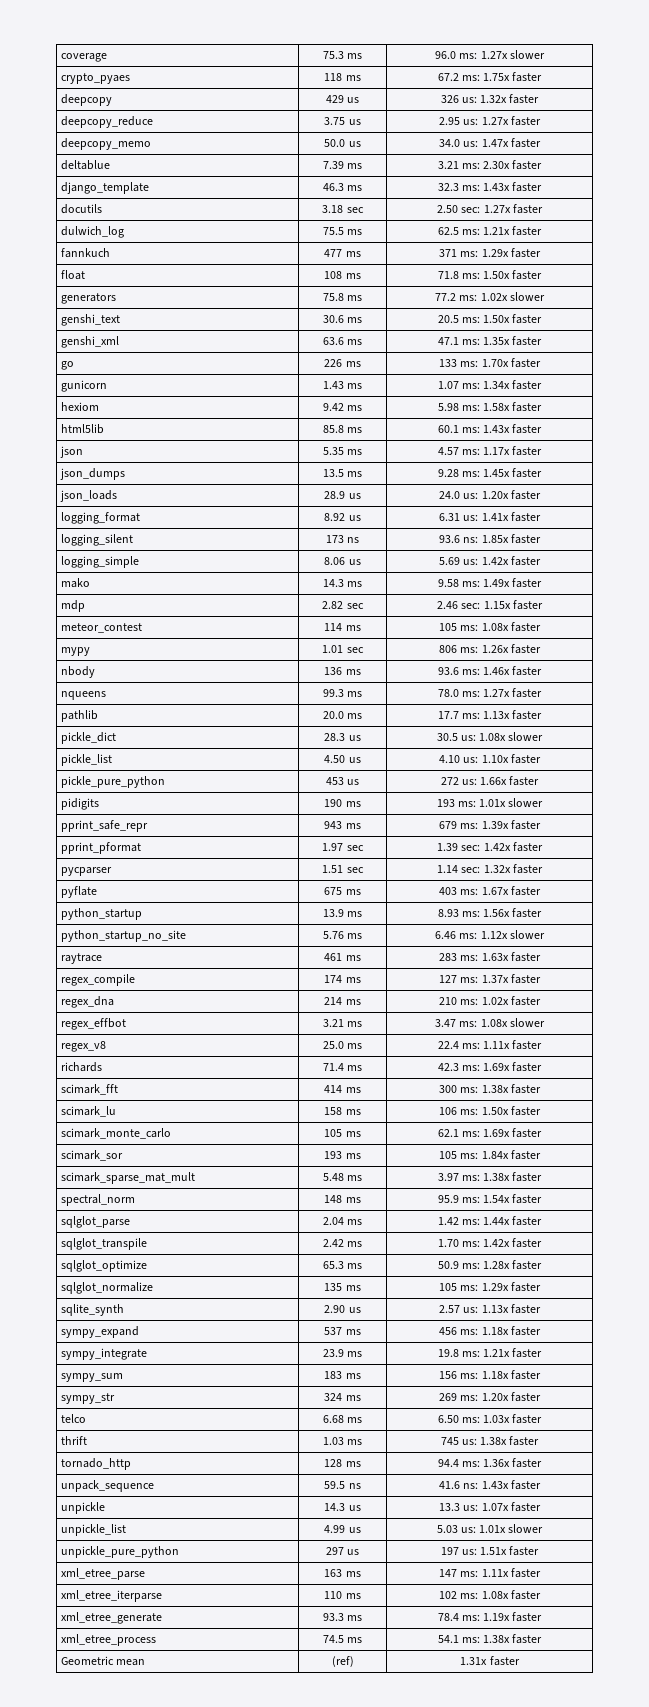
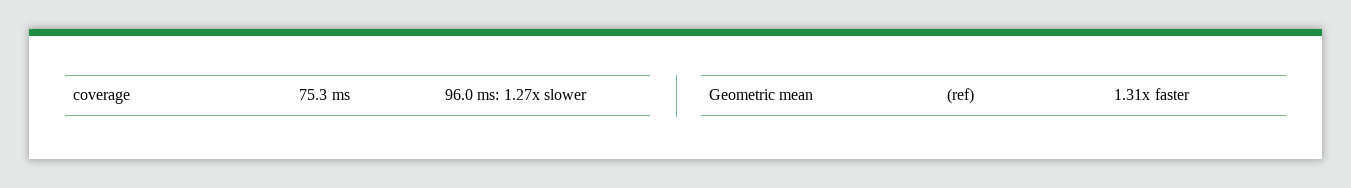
[61,73,131,84] [324,73,361,81] [437,72,543,82] [61,94,113,106] [325,95,360,103] [440,94,540,104] [61,116,154,128] [324,117,361,125] [439,116,541,126] [61,138,152,150] [324,139,361,147] [439,138,541,148] [61,160,111,170] [322,161,363,169] [437,160,543,170] [61,182,150,194] [322,183,363,191] [437,182,543,192] [61,204,103,214] [322,205,364,213] [437,204,543,214] [61,226,125,238] [322,227,363,235] [437,226,543,236] [61,248,111,258] [324,249,361,257] [439,248,541,258] [61,270,86,280] [324,271,361,279] [437,270,543,280] [61,293,117,304] [322,293,363,301] [435,292,545,301] [61,314,121,326] [322,315,363,323] [437,314,543,324] [61,336,120,348] [322,337,363,345] [437,336,543,346] [61,361,75,370] [324,359,361,367] [439,358,541,368] [61,380,108,392] [322,381,363,389] [437,380,543,390] [61,402,100,411] [322,403,363,411] [437,402,543,412] [61,424,105,434] [322,425,363,433] [437,424,543,434] [60,446,84,458] [322,447,363,455] [437,446,543,456] [60,468,126,480] [322,469,363,477] [437,468,543,478] [60,490,118,502] [324,491,361,499] [439,490,541,500] [61,512,141,524] [324,513,361,521] [439,512,541,522] [61,534,134,546] [325,535,360,543] [439,534,541,544] [61,556,140,568] [324,557,361,565] [439,556,541,566] [61,578,91,588] [322,579,363,587] [437,578,543,588] [61,600,86,612] [322,601,364,609] [437,600,543,610] [61,623,143,633] [324,623,361,631] [439,622,541,632] [61,647,91,656] [322,645,364,653] [439,644,541,654] [61,666,96,678] [324,667,361,675] [437,666,543,676] [61,691,107,700] [322,689,363,697] [437,688,543,698] [61,710,99,722] [322,711,363,719] [437,710,543,720] [61,732,117,744] [324,733,361,741] [436,732,544,741] [61,754,113,766] [324,755,361,763] [439,754,541,764] [61,776,166,788] [325,777,360,785] [440,776,540,786] [61,798,100,810] [324,799,361,807] [436,798,544,807] [61,820,149,832] [324,821,361,829] [439,820,541,830] [61,842,142,854] [322,843,364,851] [437,842,543,852] [61,867,113,876] [322,865,364,873] [437,864,543,874] [61,886,98,898] [324,887,361,895] [439,886,541,896] [61,908,143,920] [322,909,363,917] [437,908,543,918] [61,930,187,942] [322,931,363,939] [435,930,545,939] [61,953,103,964] [324,953,361,961] [439,952,541,962] [61,974,136,986] [324,975,361,983] [439,974,541,984] [61,996,115,1008] [324,997,361,1005] [439,996,541,1006] [61,1018,127,1030] [322,1019,363,1027] [435,1018,545,1027] [61,1041,107,1052] [322,1041,363,1049] [437,1040,543,1050] [61,1062,103,1072] [322,1063,363,1071] [437,1062,543,1072] [61,1084,119,1095] [324,1085,361,1093] [439,1084,541,1094] [61,1106,117,1117] [324,1107,361,1115] [439,1106,541,1116] [61,1128,172,1139] [324,1129,361,1137] [437,1128,543,1138] [61,1150,124,1161] [324,1151,361,1159] [439,1150,541,1160] [61,1172,196,1184] [322,1173,363,1181] [437,1172,543,1182] [61,1194,136,1206] [324,1195,361,1203] [437,1194,543,1204] [61,1216,131,1228] [322,1217,363,1225] [437,1216,543,1226] [61,1238,148,1250] [322,1239,363,1247] [437,1238,543,1248] [61,1260,148,1272] [322,1261,363,1269] [437,1260,543,1270] [61,1282,154,1294] [324,1283,361,1291] [439,1282,541,1292] [61,1304,125,1316] [324,1305,361,1313] [439,1304,541,1314] [61,1326,140,1338] [324,1327,361,1335] [439,1326,541,1336] [61,1348,148,1360] [322,1349,363,1357] [437,1348,543,1358] [61,1373,124,1382] [324,1371,361,1379] [439,1370,541,1380] [61,1393,116,1404] [324,1393,361,1401] [439,1392,541,1402] [61,1414,87,1423] [322,1415,363,1423] [437,1414,543,1424] [61,1436,88,1445] [322,1437,363,1445] [440,1436,540,1446] [61,1458,132,1470] [324,1459,361,1467] [437,1458,543,1468] [61,1480,155,1492] [324,1481,361,1489] [439,1480,541,1490] [61,1502,106,1514] [324,1503,361,1511] [439,1502,541,1512] [61,1524,127,1536] [324,1525,361,1533] [436,1524,544,1533] [61,1546,180,1558] [325,1547,360,1555] [440,1546,540,1556] [61,1568,146,1580] [324,1569,361,1577] [439,1568,541,1578] [61,1590,163,1602] [324,1591,361,1599] [439,1590,541,1600] [61,1612,163,1624] [322,1613,363,1621] [437,1612,543,1622] [61,1634,157,1646] [322,1635,363,1643] [437,1634,543,1644] // crypto_pyaes | 118 ms | 67.2 ms: 1.75x faster // deepcopy | 429 us | 326 us: 1.32x faster // deepcopy_reduce | 3.75 us | 2.95 us: 1.27x faster // deepcopy_memo | 50.0 us | 34.0 us: 1.47x faster // deltablue | 7.39 ms | 3.21 ms: 2.30x faster // django_template | 46.3 ms | 32.3 ms: 1.43x faster // docutils | 3.18 sec | 2.50 sec: 1.27x faster // dulwich_log | 75.5 ms | 62.5 ms: 1.21x faster // fannkuch | 477 ms | 371 ms: 1.29x faster // float | 108 ms | 71.8 ms: 1.50x faster // generators | 75.8 ms | 77.2 ms: 1.02x slower // genshi_text | 30.6 ms | 20.5 ms: 1.50x faster // genshi_xml | 63.6 ms | 47.1 ms: 1.35x faster // go | 226 ms | 133 ms: 1.70x faster // gunicorn | 1.43 ms | 1.07 ms: 1.34x faster // hexiom | 9.42 ms | 5.98 ms: 1.58x faster // html5lib | 85.8 ms | 60.1 ms: 1.43x faster // json | 5.35 ms | 4.57 ms: 1.17x faster // json_dumps | 13.5 ms | 9.28 ms: 1.45x faster // json_loads | 28.9 us | 24.0 us: 1.20x faster // logging_format | 8.92 us | 6.31 us: 1.41x faster // logging_silent | 173 ns | 93.6 ns: 1.85x faster // logging_simple | 8.06 us | 5.69 us: 1.42x faster // mako | 14.3 ms | 9.58 ms: 1.49x faster // mdp | 2.82 sec | 2.46 sec: 1.15x faster // meteor_contest | 114 ms | 105 ms: 1.08x faster // mypy | 1.01 sec | 806 ms: 1.26x faster // nbody | 136 ms | 93.6 ms: 1.46x faster // nqueens | 99.3 ms | 78.0 ms: 1.27x faster // pathlib | 20.0 ms | 17.7 ms: 1.13x faster // pickle_dict | 28.3 us | 30.5 us: 1.08x slower // pickle_list | 4.50 us | 4.10 us: 1.10x faster // pickle_pure_python | 453 us | 272 us: 1.66x faster // pidigits | 190 ms | 193 ms: 1.01x slower // pprint_safe_repr | 943 ms | 679 ms: 1.39x faster // pprint_pformat | 1.97 sec | 1.39 sec: 1.42x faster // pycparser | 1.51 sec | 1.14 sec: 1.32x faster // pyflate | 675 ms | 403 ms: 1.67x faster // python_startup | 13.9 ms | 8.93 ms: 1.56x faster // python_startup_no_site | 5.76 ms | 6.46 ms: 1.12x slower // raytrace | 461 ms | 283 ms: 1.63x faster // regex_compile | 174 ms | 127 ms: 1.37x faster // regex_dna | 214 ms | 210 ms: 1.02x faster // regex_effbot | 3.21 ms | 3.47 ms: 1.08x slower // regex_v8 | 25.0 ms | 22.4 ms: 1.11x faster // richards | 71.4 ms | 42.3 ms: 1.69x faster // scimark_fft | 414 ms | 300 ms: 1.38x faster // scimark_lu | 158 ms | 106 ms: 1.50x faster // scimark_monte_carlo | 105 ms | 62.1 ms: 1.69x faster // scimark_sor | 193 ms | 105 ms: 1.84x faster // scimark_sparse_mat_mult | 5.48 ms | 3.97 ms: 1.38x faster // spectral_norm | 148 ms | 95.9 ms: 1.54x faster // sqlglot_parse | 2.04 ms | 1.42 ms: 1.44x faster // sqlglot_transpile | 2.42 ms | 1.70 ms: 1.42x faster // sqlglot_optimize | 65.3 ms | 50.9 ms: 1.28x faster // sqlglot_normalize | 135 ms | 105 ms: 1.29x faster // sqlite_synth | 2.90 us | 2.57 us: 1.13x faster // sympy_expand | 537 ms | 456 ms: 1.18x faster // sympy_integrate | 23.9 ms | 19.8 ms: 1.21x faster // sympy_sum | 183 ms | 156 ms: 1.18x faster // sympy_str | 324 ms | 269 ms: 1.20x faster // telco | 6.68 ms | 6.50 ms: 1.03x faster // thrift | 1.03 ms | 745 us: 1.38x faster // tornado_http | 128 ms | 94.4 ms: 1.36x faster // unpack_sequence | 59.5 ns | 41.6 ns: 1.43x faster // unpickle | 14.3 us | 13.3 us: 1.07x faster // unpickle_list | 4.99 us | 5.03 us: 1.01x slower // unpickle_pure_python | 297 us | 197 us: 1.51x faster // xml_etree_parse | 163 ms | 147 ms: 1.11x faster // xml_etree_iterparse | 110 ms | 102 ms: 1.08x faster // xml_etree_generate | 93.3 ms | 78.4 ms: 1.19x faster // xml_etree_process | 74.5 ms | 54.1 ms: 1.38x faster -> (587, 94) none

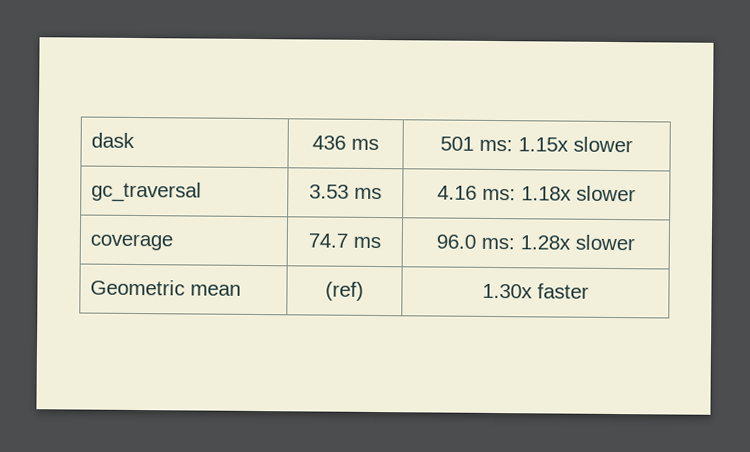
(73, 97) none -> [91,132,136,148] [312,135,379,151] [440,136,633,153] [91,181,203,203] [309,184,382,200] [437,185,636,202] dask | 436 ms | 501 ms: 1.15x slower // gc_traversal | 3.53 ms | 4.16 ms: 1.18x slower //
[299,89,328,100] 75.3 -> [308,233,348,248] 74.7
[503,89,540,100] 1.27x -> [520,235,571,250] 1.28x
[1114,89,1151,100] 1.31x -> [482,283,533,299] 1.30x

